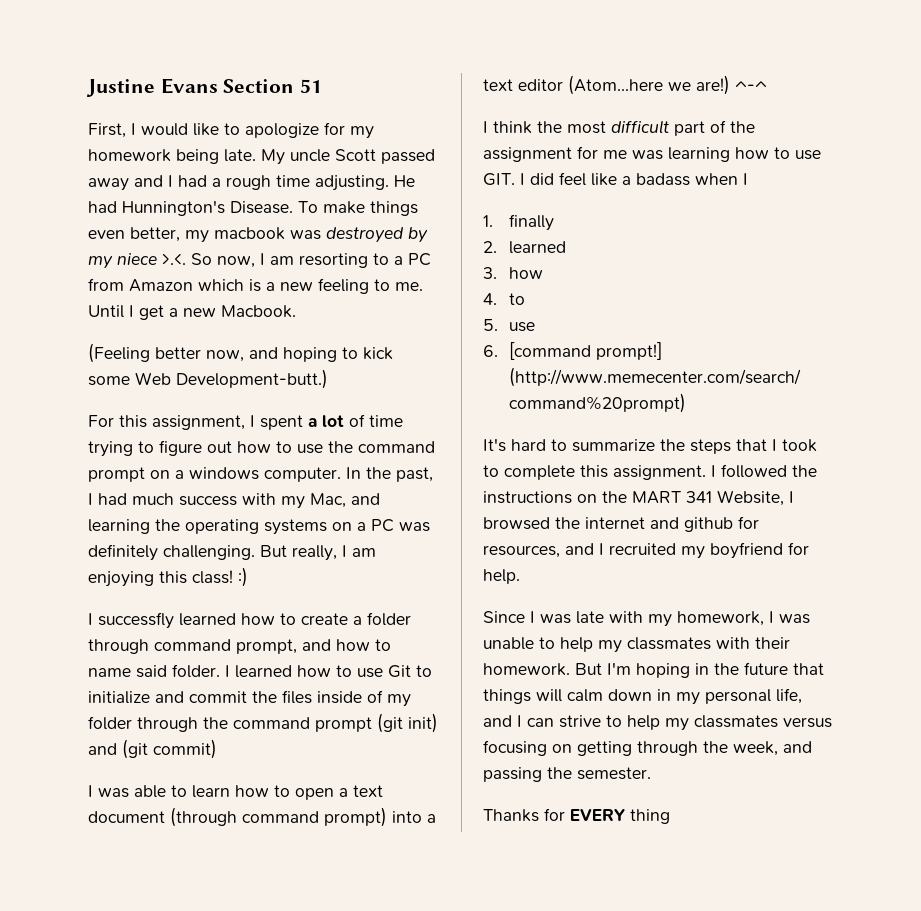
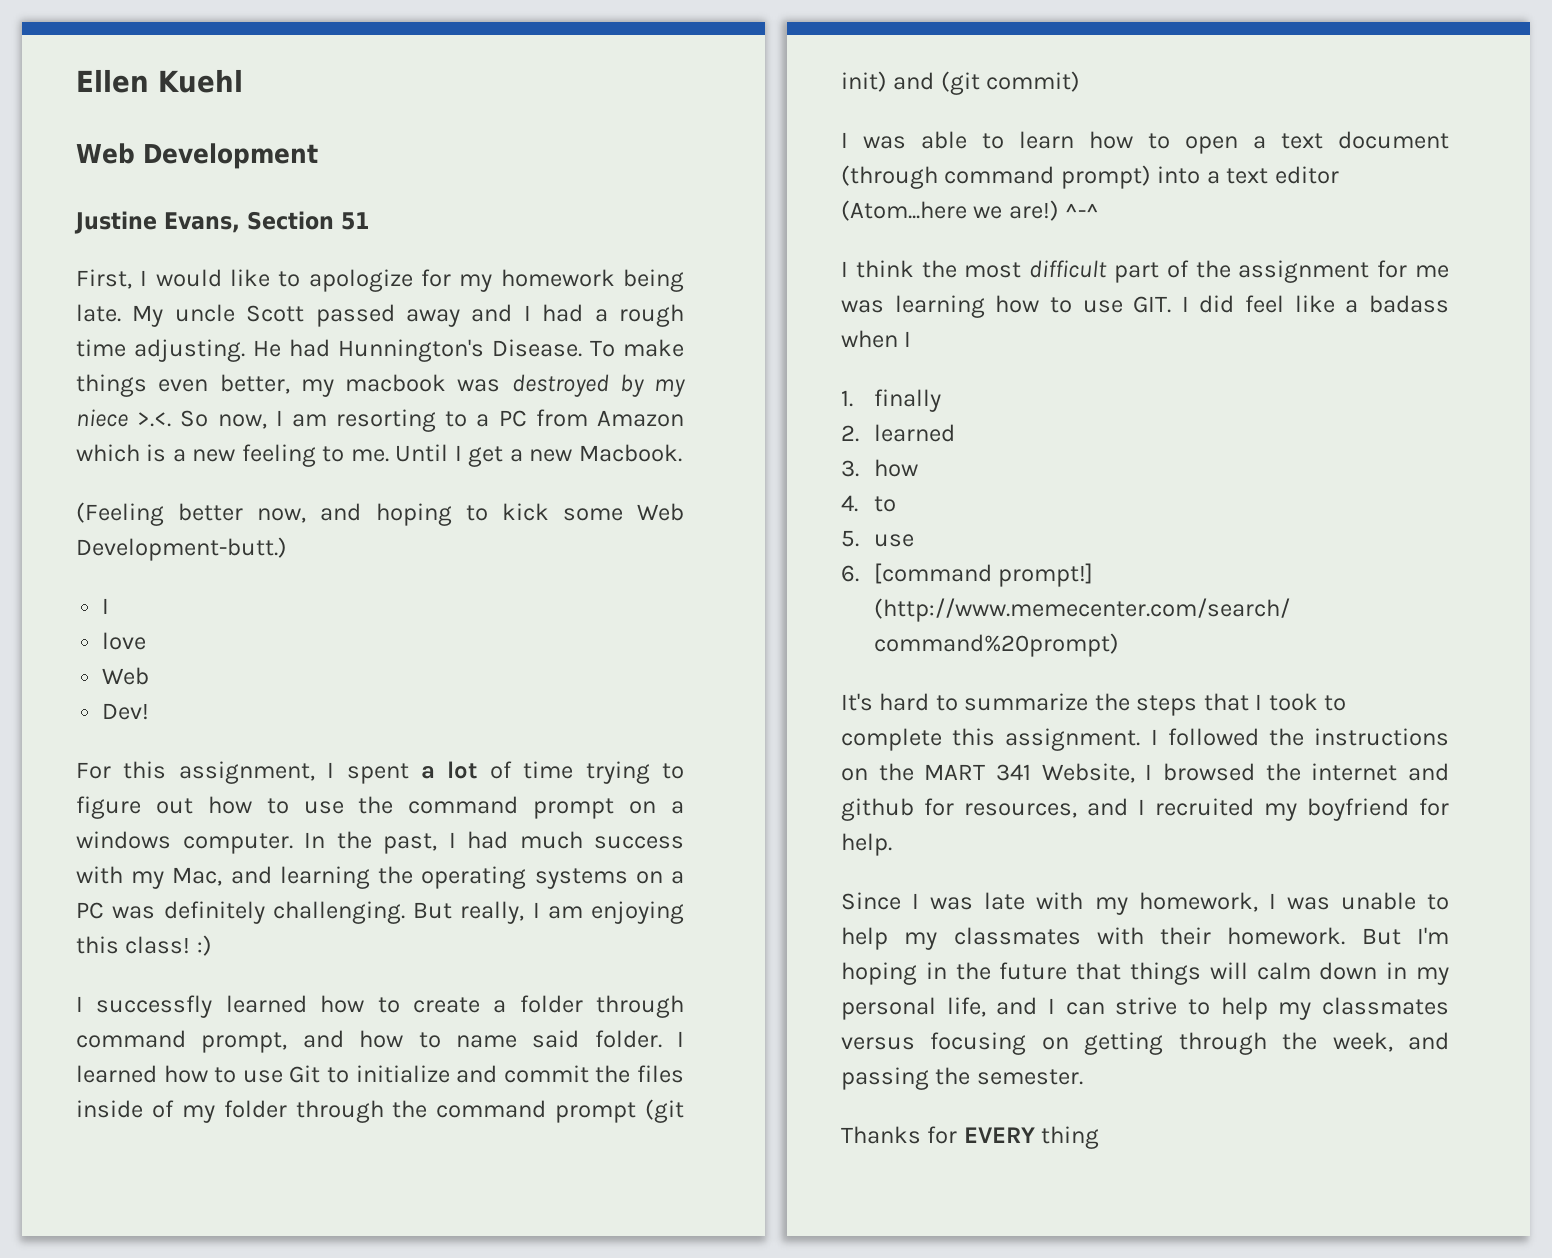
[86,78,218,97] Justine Evans -> [76,69,243,93] [76,143,318,169] [74,211,240,234] Ellen Kuehl // Web Development // Justine Evans,
(328, 379) none -> [102,598,110,614] [102,632,147,650] [102,667,150,685] [102,703,150,720] // I // love // Web // Dev!

